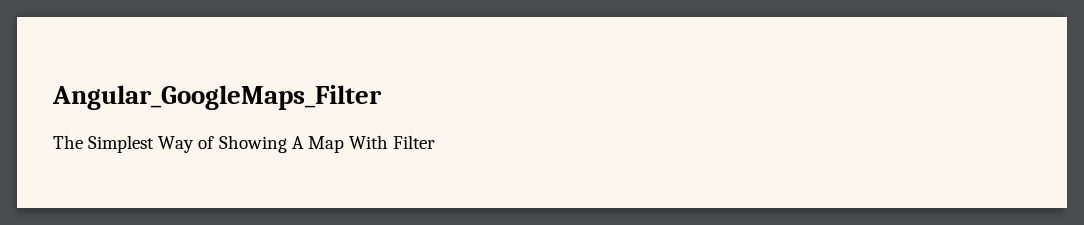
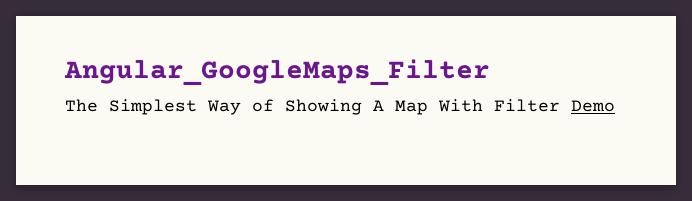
(436, 142) none -> [571,100,615,112] Demo

